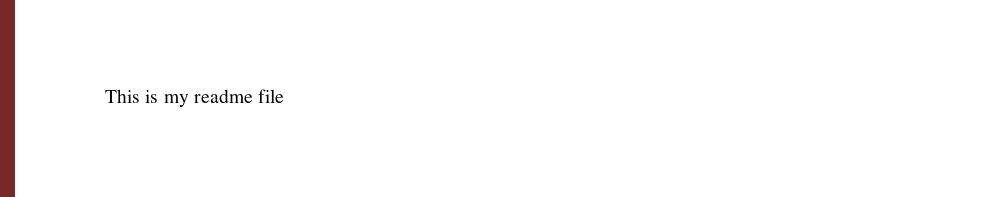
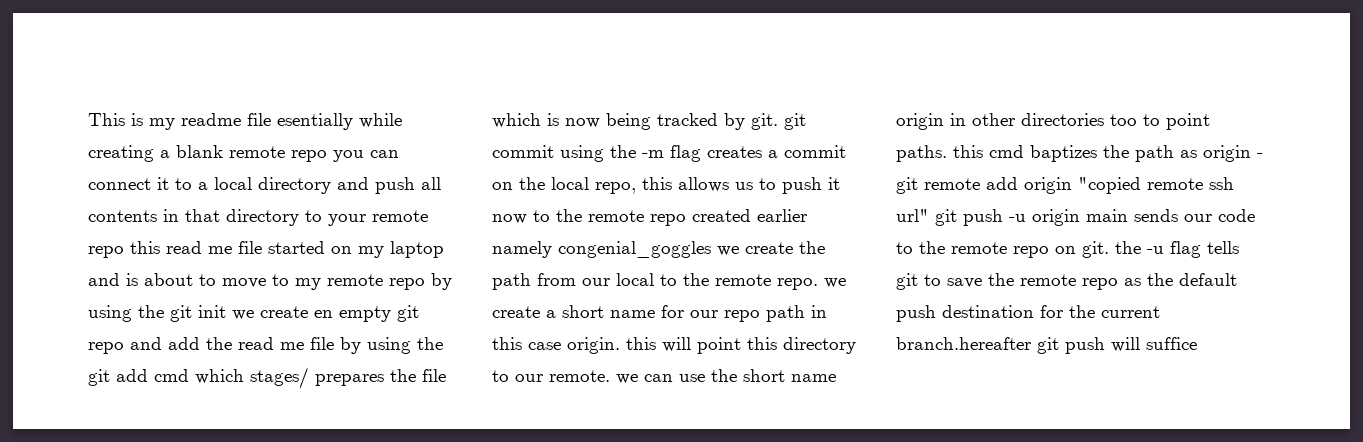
(285, 96) none -> [277,113,402,130] [88,145,399,162] [88,177,441,194] [88,209,428,226] [88,241,444,258] [88,273,452,290] [88,305,419,322] [88,337,443,354] [88,367,446,389] [492,113,806,130] [492,145,846,162] [492,177,840,194] [492,209,807,226] [492,241,825,258] [492,273,846,290] [492,305,827,322] [492,337,856,354] [492,369,836,384] [896,113,1210,130] [896,145,1263,162] [896,177,1234,194] [896,209,1255,226] [896,241,1239,258] [896,273,1237,290] [896,305,1160,322] [896,337,1197,354] esentially while creating a blank remote repo you can connect it to a local directory and push all contents in that directory to your remote repo this read me file started on my laptop and is about to move to my remote repo by using the git init we create en empty git repo and add the read me file by using the git add cmd which stages/ prepares the file which is now being tracked by git. git commit using the -m flag creates a commit on the local repo, this allows us to push it now to the remote repo created earlier namely congenial_goggles we create the path from our local to the remote repo. we create a short name for our repo path in this case origin. this will point this directory to our remote. we can use the short name origin in other directories too to point paths. this cmd baptizes the path as origin - git remote add origin "copied remote ssh url" git push -u origin main sends our code to the remote repo on git. the -u flag tells git to save the remote repo as the default push destination for the current branch.hereafter git push will suffice

